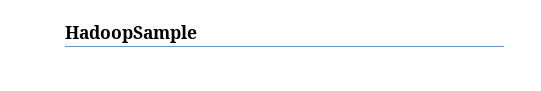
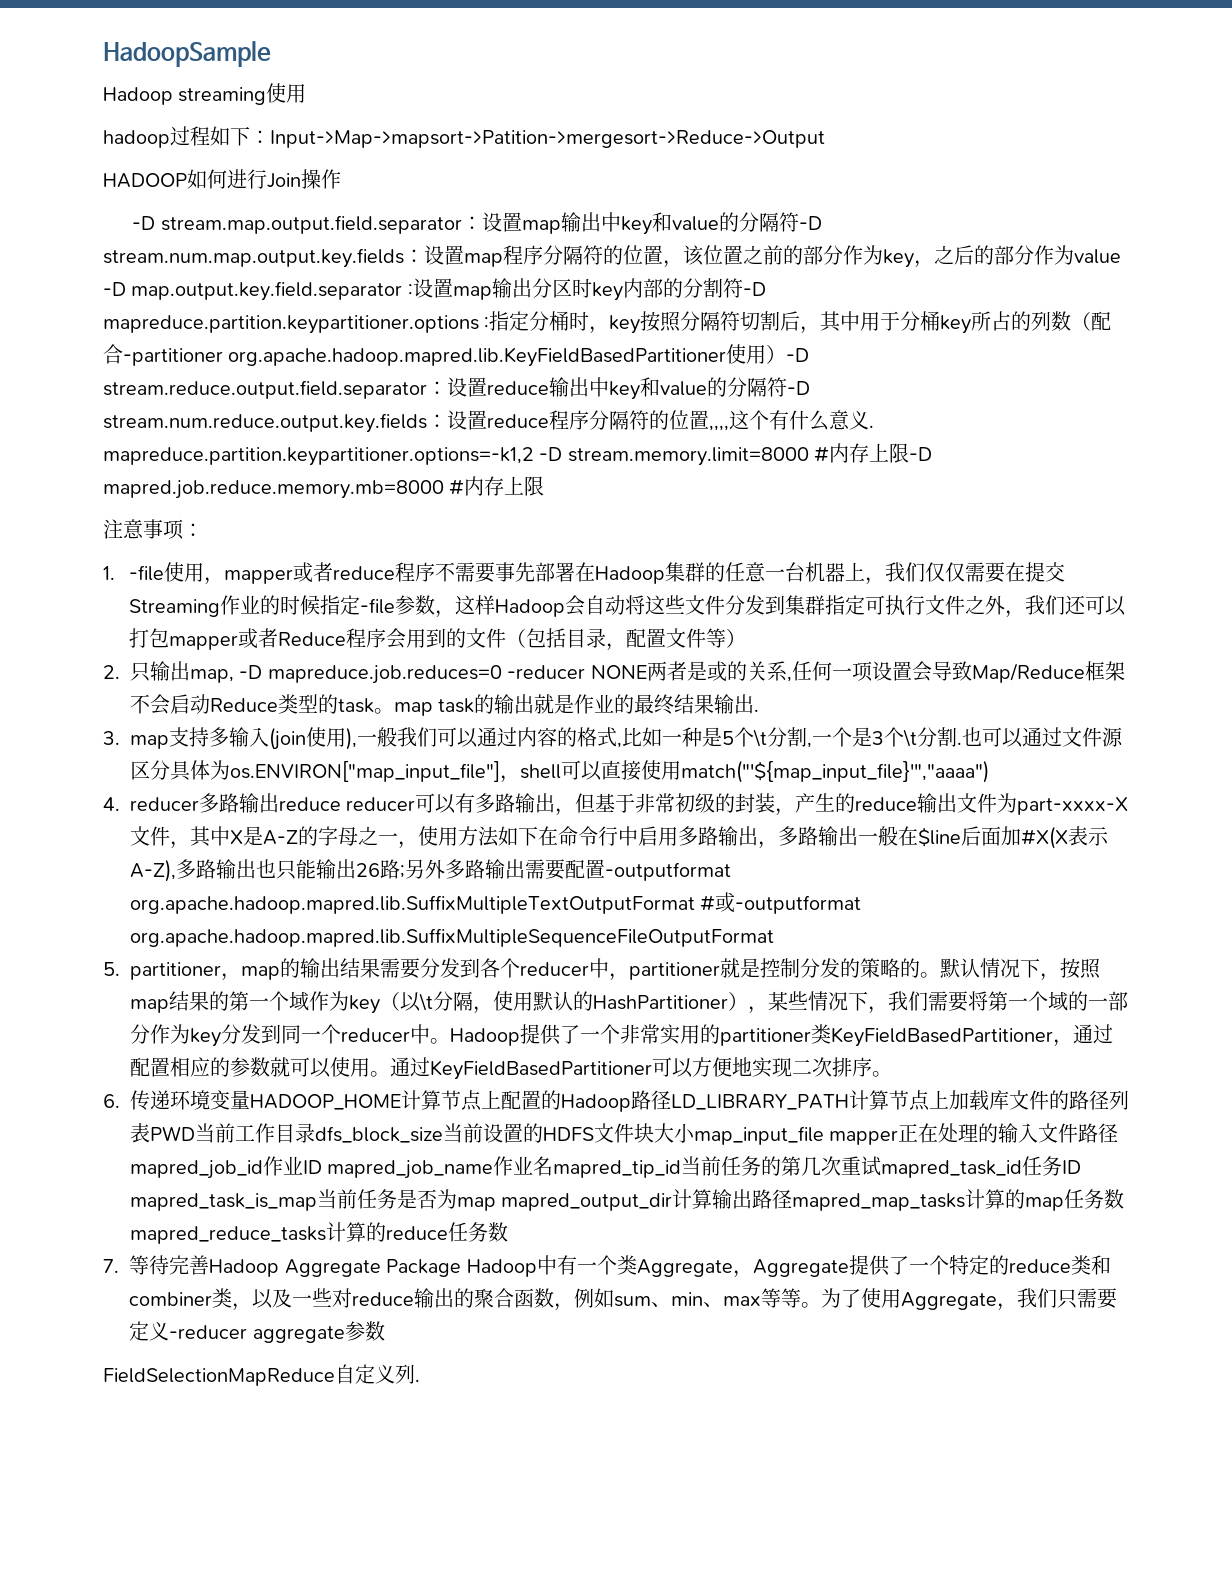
(197, 34) none -> [103,83,307,105] [103,126,825,148] [103,169,341,189] [132,212,822,235] [103,245,1121,268] [103,278,766,301] [103,311,1112,334] [103,344,810,367] [103,377,810,400] [103,410,874,433] [103,443,933,466] [103,476,545,499] [103,519,203,540] [103,562,1066,585] [129,595,1127,618] [129,628,747,651] [103,661,1125,684] [130,694,760,716] [103,727,1123,750] [130,760,989,783] [103,793,1129,816] [130,826,1109,849] [130,859,731,882] [130,892,862,914] [130,928,774,947] [103,958,1101,981] [130,991,1128,1014] [130,1024,1113,1047] [130,1057,892,1080] [103,1090,1129,1112] [130,1123,1119,1145] [130,1156,1082,1179] [130,1189,1125,1211] [130,1222,508,1244] [103,1255,1111,1278] [129,1288,1118,1311] [129,1321,385,1343] [103,1364,420,1386] // Hadoop streaming使用 // hadoop过程如下：Input->Map->mapsort->Patition->mergesort->Reduce->Output // HADOOP如何进行Join操作 // -D stream.map.output.field.separator：设置map输出中key和value的分隔符-D stream.num.map.output.key.fields：设置map程序分隔符的位置，该位置之前的部分作为key，之后的部分作为value -D map.output.key.field.separator :设置map输出分区时key内部的分割符-D mapreduce.partition.keypartitioner.options :指定分桶时，key按照分隔符切割后，其中用于分桶key所占的列数（配合-partitioner org.apache.hadoop.mapred.lib.KeyFieldBasedPartitioner使用）-D stream.reduce.output.field.separator：设置reduce输出中key和value的分隔符-D stream.num.reduce.output.key.fields：设置reduce程序分隔符的位置,,,,这个有什么意义. mapreduce.partition.keypartitioner.options=-k1,2 -D stream.memory.limit=8000 #内存上限-D mapred.job.reduce.memory.mb=8000 #内存上限 // 注意事项： // 1. -file使用，mapper或者reduce程序不需要事先部署在Hadoop集群的任意一台机器上，我们仅仅需要在提交Streaming作业的时候指定-file参数，这样Hadoop会自动将这些文件分发到集群指定可执行文件之外，我们还可以打包mapper或者Reduce程序会用到的文件（包括目录，配置文件等） // 2.只输出map, -D mapreduce.job.reduces=0 -reducer NONE两者是或的关系,任何一项设置会导致Map/Reduce框架不会启动Reduce类型的task。map task的输出就是作业的最终结果输出. // 3. map支持多输入(join使用),一般我们可以通过内容的格式,比如一种是5个\t分割,一个是3个\t分割.也可以通过文件源区分具体为os.ENVIRON["map_input_file"]，shell可以直接使用match("'${map_input_file}'","aaaa") // 4. reducer多路输出reduce reducer可以有多路输出，但基于非常初级的封装，产生的reduce输出文件为part-xxxx-X文件，其中X是A-Z的字母之一，使用方法如下在命令行中启用多路输出，多路输出一般在$line后面加#X(X表示A-Z),多路输出也只能输出26路;另外多路输出需要配置-outputformat org.apache.hadoop.mapred.lib.SuffixMultipleTextOutputFormat #或-outputformat org.apache.hadoop.mapred.lib.SuffixMultipleSequenceFileOutputFormat // 5. partitioner，map的输出结果需要分发到各个reducer中，partitioner就是控制分发的策略的。默认情况下，按照map结果的第一个域作为key（以\t分隔，使用默认的HashPartitioner），某些情况下，我们需要将第一个域的一部分作为key分发到同一个reducer中。Hadoop提供了一个非常实用的partitioner类KeyFieldBasedPartitioner，通过配置相应的参数就可以使用。通过KeyFieldBasedPartitioner可以方便地实现二次排序。 // 6.传递环境变量HADOOP_HOME计算节点上配置的Hadoop路径LD_LIBRARY_PATH计算节点上加载库文件的路径列表PWD当前工作目录dfs_block_size当前设置的HDFS文件块大小map_input_file mapper正在处理的输入文件路径mapred_job_id作业ID mapred_job_name作业名mapred_tip_id当前任务的第几次重试mapred_task_id任务ID mapred_task_is_map当前任务是否为map mapred_output_dir计算输出路径mapred_map_tasks计算的map任务数mapred_reduce_tasks计算的reduce任务数 // 7.等待完善Hadoop Aggregate Package Hadoop中有一个类Aggregate，Aggregate提供了一个特定的reduce类和combiner类，以及一些对reduce输出的聚合函数，例如sum、min、max等等。为了使用Aggregate，我们只需要定义-reducer aggregate参数 // FieldSelectionMapReduce自定义列.

